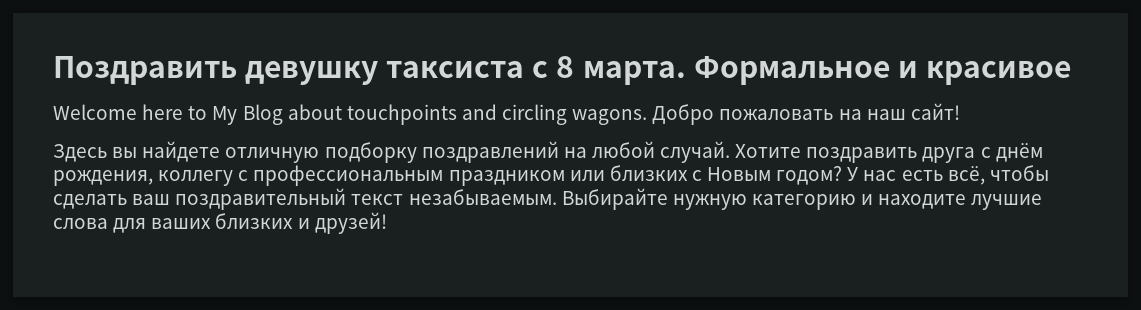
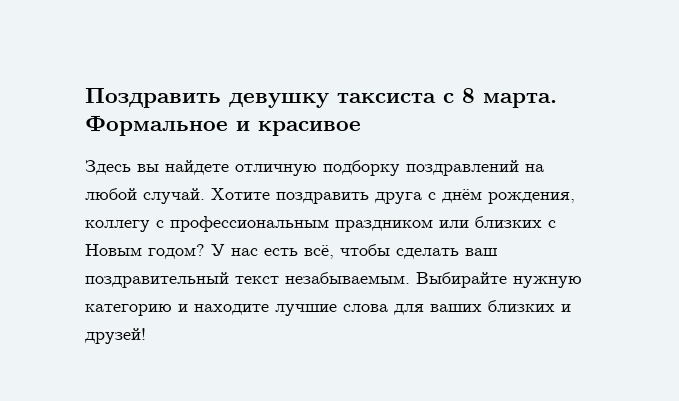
[53,103,960,125] // Welcome here to My Blog about touchpoints and circling wagons. Добро пожаловать на наш сайт! -> (361, 128) none

